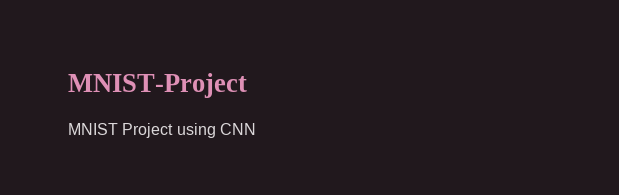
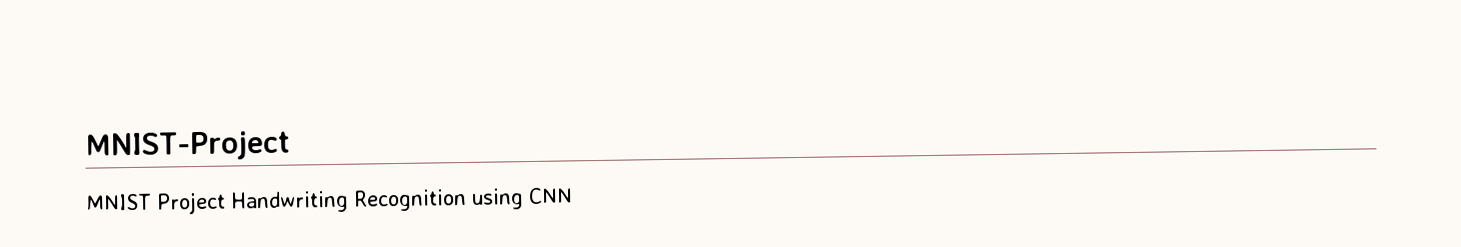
(174, 130) none -> [230,188,467,214] Handwriting Recognition

